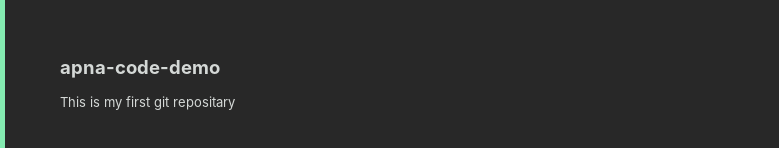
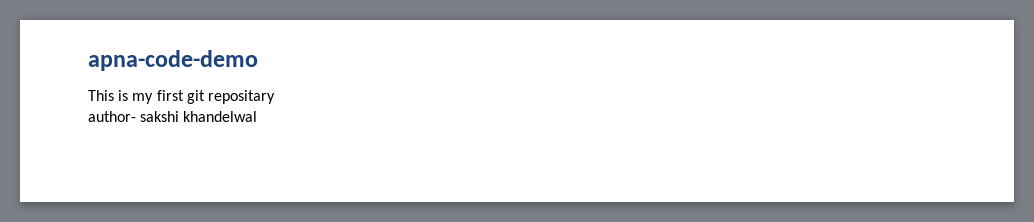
(235, 103) none -> [88,111,258,122] // author- sakshi khandelwal

